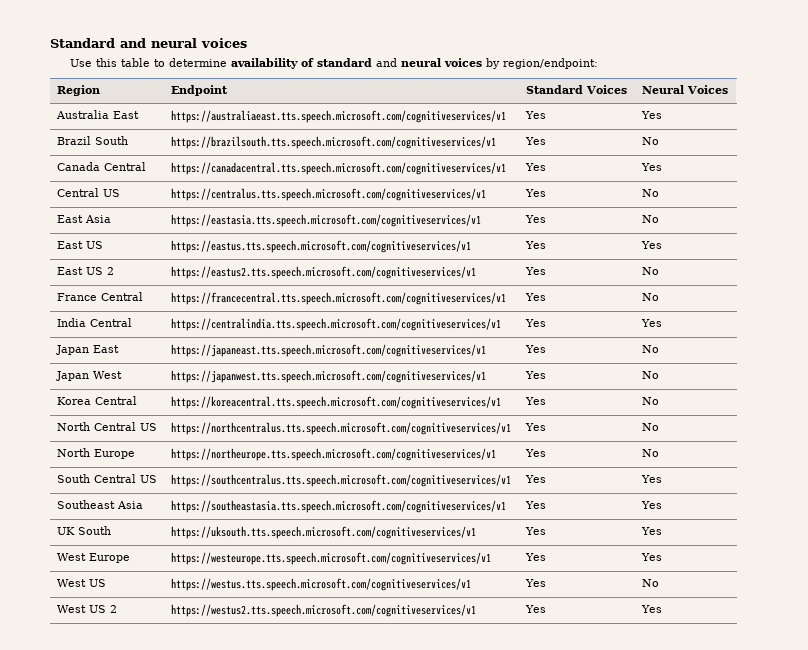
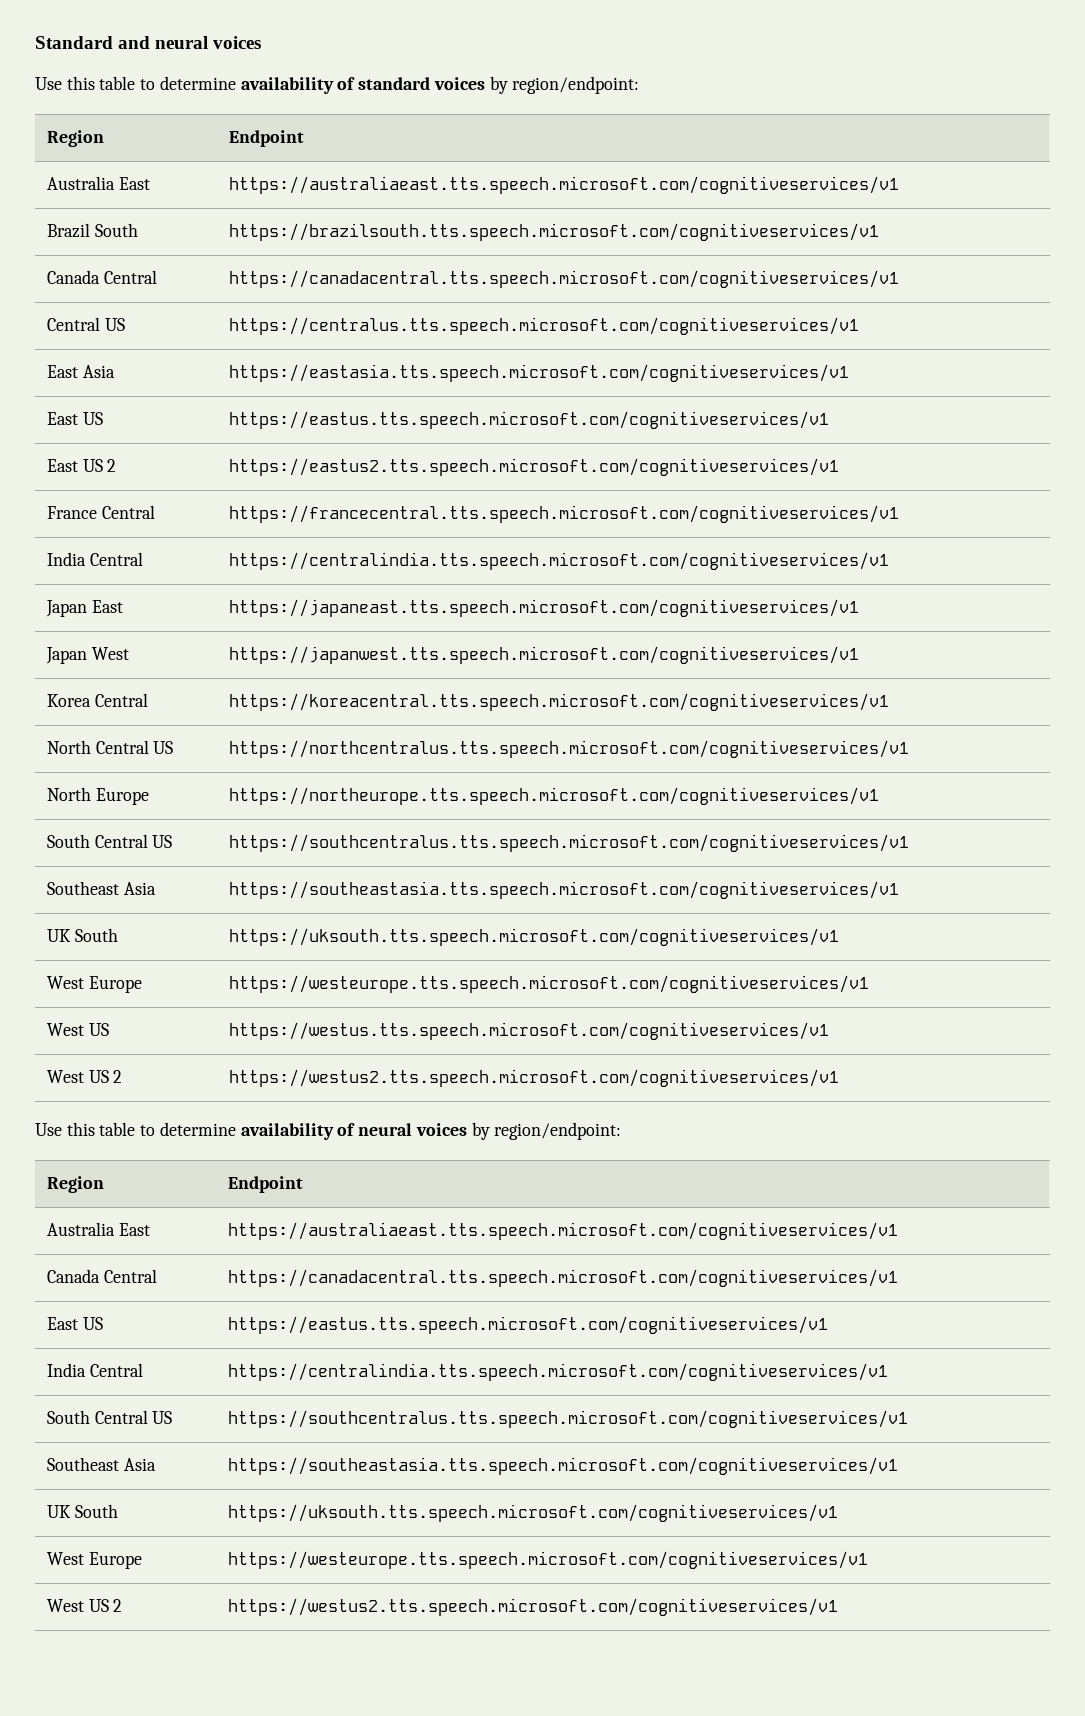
[376,58,398,67] and -> [433,76,640,94] [47,130,105,147] [229,130,305,147] [47,176,150,190] [229,176,900,194] [47,223,138,238] [229,223,880,241] [47,270,157,284] [229,270,900,288] [47,317,125,331] [229,317,860,335] [47,365,115,378] [229,364,850,382] [47,412,103,425] [229,411,830,429] [47,459,117,472] [229,458,840,476] [47,505,155,519] [229,505,900,523] [47,552,143,566] [229,552,890,570] [46,600,123,617] [229,599,860,617] [46,647,129,664] [229,646,860,664] [47,693,148,707] [229,693,890,711] [47,740,174,754] [229,740,910,758] [47,787,149,805] [229,787,880,805] [47,834,173,848] [229,834,910,852] [47,881,156,895] [229,881,900,899] [47,928,118,942] [229,928,840,946] [47,976,142,993] [229,975,870,993] [47,1023,109,1036] [229,1022,830,1040] [47,1070,123,1083] [229,1069,840,1087] [35,1122,356,1140] voices by region/endpoint: // Region | Endpoint // Australia East | https://australiaeast.tts.speech.microsoft.com/cognitiveservices/v1 // Brazil South | https://brazilsouth.tts.speech.microsoft.com/cognitiveservices/v1 // Canada Central | https://canadacentral.tts.speech.microsoft.com/cognitiveservices/v1 // Central US | https://centralus.tts.speech.microsoft.com/cognitiveservices/v1 // East Asia | https://eastasia.tts.speech.microsoft.com/cognitiveservices/v1 // East US | https://eastus.tts.speech.microsoft.com/cognitiveservices/v1 // East US 2 | https://eastus2.tts.speech.microsoft.com/cognitiveservices/v1 // France Central | https://francecentral.tts.speech.microsoft.com/cognitiveservices/v1 // India Central | https://centralindia.tts.speech.microsoft.com/cognitiveservices/v1 // Japan East | https://japaneast.tts.speech.microsoft.com/cognitiveservices/v1 // Japan West | https://japanwest.tts.speech.microsoft.com/cognitiveservices/v1 // Korea Central | https://koreacentral.tts.speech.microsoft.com/cognitiveservices/v1 // North Central US | https://northcentralus.tts.speech.microsoft.com/cognitiveservices/v1 // North Europe | https://northeurope.tts.speech.microsoft.com/cognitiveservices/v1 // South Central US | https://southcentralus.tts.speech.microsoft.com/cognitiveservices/v1 // Southeast Asia | https://southeastasia.tts.speech.microsoft.com/cognitiveservices/v1 // UK South | https://uksouth.tts.speech.microsoft.com/cognitiveservices/v1 // West Europe | https://westeurope.tts.speech.microsoft.com/cognitiveservices/v1 // West US | https://westus.tts.speech.microsoft.com/cognitiveservices/v1 // West US 2 | https://westus2.tts.speech.microsoft.com/cognitiveservices/v1 // Use this table to determine availability of
[526,85,628,94] [642,85,729,94] [56,110,140,119] [171,110,507,123] [525,111,547,119] [641,111,663,119] [57,136,129,145] [171,136,497,149] [525,137,547,145] [642,137,660,145] [57,162,147,171] [171,162,507,175] [525,163,547,171] [641,163,663,171] [57,188,121,197] [171,188,487,201] [525,189,547,197] [642,189,660,197] [57,215,112,223] [171,214,482,227] [525,215,547,223] [642,215,660,223] [57,241,104,249] [171,240,472,253] [525,241,547,249] [641,241,663,249] [57,267,115,275] [171,266,477,279] [525,267,547,275] [642,267,660,275] [57,292,144,301] [171,292,507,305] [525,293,547,301] [642,293,660,301] [57,318,133,327] [171,318,502,331] [525,319,547,327] [641,319,663,327] [56,345,120,355] [171,344,487,357] [525,345,547,353] [642,345,660,353] [56,371,123,381] [171,370,487,383] [525,371,547,379] [642,371,660,379] [57,396,138,405] [171,396,502,409] [525,397,547,405] [642,397,660,405] [57,422,158,431] [171,422,512,435] [525,423,547,431] [642,423,660,431] [57,448,136,459] [171,448,497,461] [525,449,547,457] [642,449,660,457] [57,474,158,483] [171,474,512,487] [525,475,547,483] [641,475,663,483] [57,500,144,509] [171,500,507,513] [525,501,547,509] [641,501,663,509] [57,526,112,535] [171,526,477,539] [525,527,547,535] [641,527,663,535] [57,553,131,563] [171,552,492,565] [525,553,547,561] [641,553,663,561] [57,579,107,587] [171,578,472,591] [525,579,547,587] [642,579,660,587] [57,605,118,613] [171,604,477,617] [525,605,547,613] [641,605,663,613] | Standard Voices | Neural Voices // Australia East | https://australiaeast.tts.speech.microsoft.com/cognitiveservices/v1 | Yes | Yes // Brazil South | https://brazilsouth.tts.speech.microsoft.com/cognitiveservices/v1 | Yes | No // Canada Central | https://canadacentral.tts.speech.microsoft.com/cognitiveservices/v1 | Yes | Yes // Central US | https://centralus.tts.speech.microsoft.com/cognitiveservices/v1 | Yes | No // East Asia | https://eastasia.tts.speech.microsoft.com/cognitiveservices/v1 | Yes | No // East US | https://eastus.tts.speech.microsoft.com/cognitiveservices/v1 | Yes | Yes // East US 2 | https://eastus2.tts.speech.microsoft.com/cognitiveservices/v1 | Yes | No // France Central | https://francecentral.tts.speech.microsoft.com/cognitiveservices/v1 | Yes | No // India Central | https://centralindia.tts.speech.microsoft.com/cognitiveservices/v1 | Yes | Yes // Japan East | https://japaneast.tts.speech.microsoft.com/cognitiveservices/v1 | Yes | No // Japan West | https://japanwest.tts.speech.microsoft.com/cognitiveservices/v1 | Yes | No // Korea Central | https://koreacentral.tts.speech.microsoft.com/cognitiveservices/v1 | Yes | No // North Central US | https://northcentralus.tts.speech.microsoft.com/cognitiveservices/v1 | Yes | No // North Europe | https://northeurope.tts.speech.microsoft.com/cognitiveservices/v1 | Yes | No // South Central US | https://southcentralus.tts.speech.microsoft.com/cognitiveservices/v1 | Yes | Yes // Southeast Asia | https://southeastasia.tts.speech.microsoft.com/cognitiveservices/v1 | Yes | Yes // UK South | https://uksouth.tts.speech.microsoft.com/cognitiveservices/v1 | Yes | Yes // West Europe | https://westeurope.tts.speech.microsoft.com/cognitiveservices/v1 | Yes | Yes // West US | https://westus.tts.speech.microsoft.com/cognitiveservices/v1 | Yes | No // West US 2 | https://westus2.tts.speech.microsoft.com/cognitiveservices/v1 | Yes | Yes -> [47,1222,150,1236] [228,1222,899,1240] [47,1269,157,1283] [228,1269,899,1287] [47,1317,103,1330] [228,1316,829,1334] [47,1363,143,1377] [228,1363,889,1381] [47,1410,173,1424] [228,1410,909,1428] [47,1457,156,1471] [228,1457,899,1475] [47,1504,118,1518] [228,1504,839,1522] [47,1552,142,1569] [228,1551,869,1569] [47,1599,123,1612] [228,1598,839,1616] // Australia East | https://australiaeast.tts.speech.microsoft.com/cognitiveservices/v1 // Canada Central | https://canadacentral.tts.speech.microsoft.com/cognitiveservices/v1 // East US | https://eastus.tts.speech.microsoft.com/cognitiveservices/v1 // India Central | https://centralindia.tts.speech.microsoft.com/cognitiveservices/v1 // South Central US | https://southcentralus.tts.speech.microsoft.com/cognitiveservices/v1 // Southeast Asia | https://southeastasia.tts.speech.microsoft.com/cognitiveservices/v1 // UK South | https://uksouth.tts.speech.microsoft.com/cognitiveservices/v1 // West Europe | https://westeurope.tts.speech.microsoft.com/cognitiveservices/v1 // West US 2 | https://westus2.tts.speech.microsoft.com/cognitiveservices/v1

